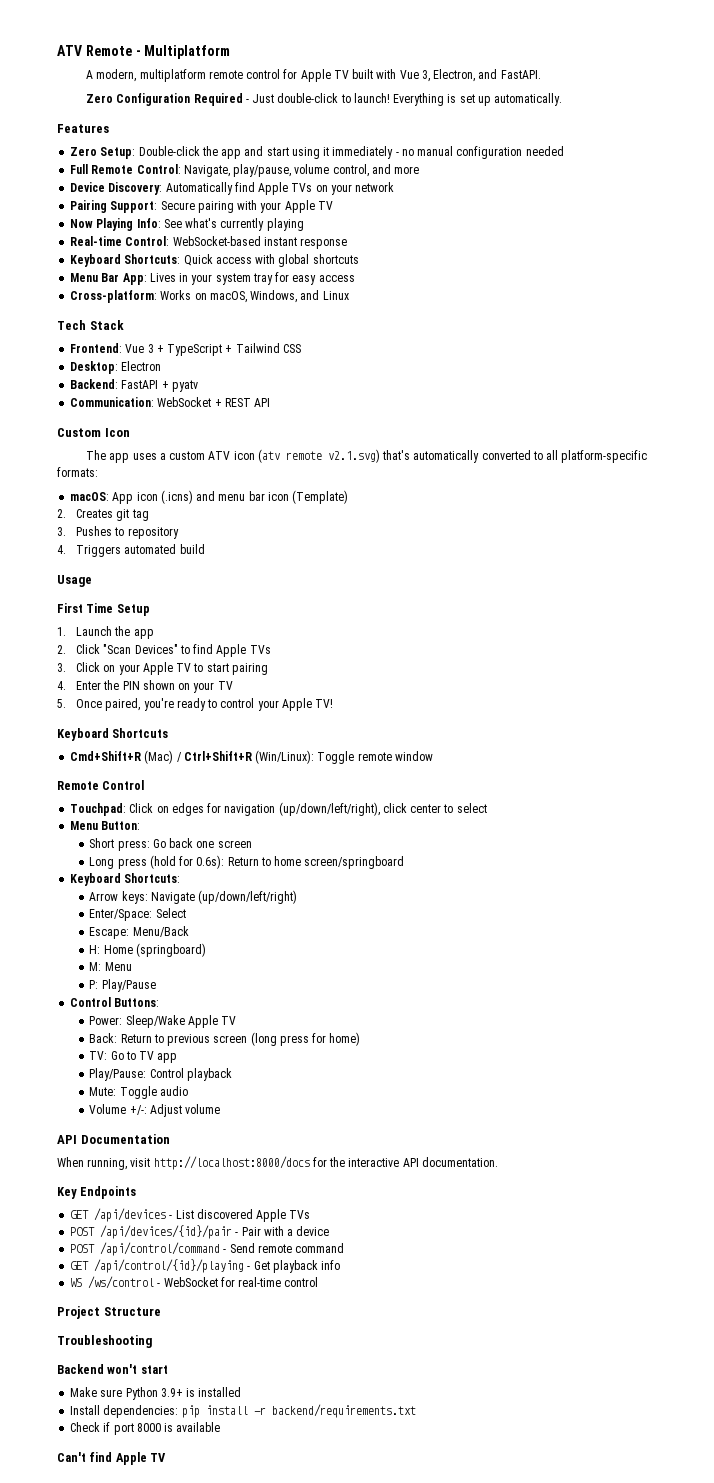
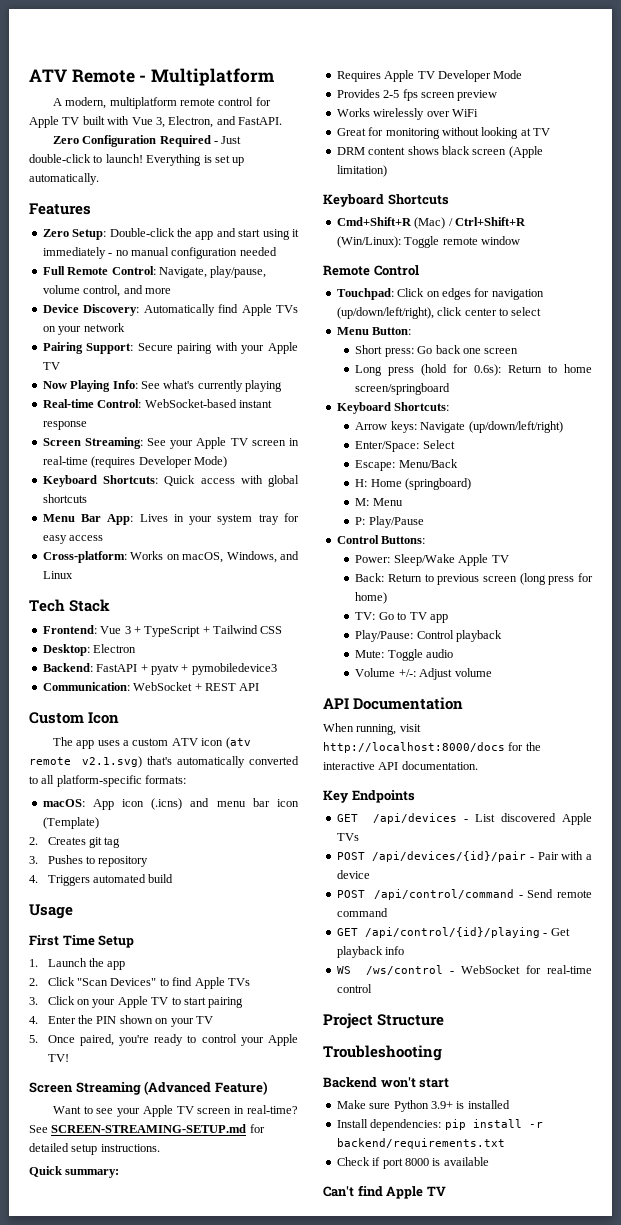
(348, 243) none -> [42,437,299,449] [42,456,227,468] // Screen Streaming: See your Apple TV screen in real-time (requires Developer Mode)
(198, 386) none -> [181,663,277,675] + pymobiledevice3
(334, 703) none -> [29,1081,268,1095] [52,1105,298,1117] [29,1124,265,1133] [29,1143,160,1155] [29,1166,120,1178] [336,70,523,82] [336,89,498,101] [336,108,478,120] [336,127,550,139] [336,146,543,158] [336,165,387,177] // Screen Streaming (Advanced Feature) // Want to see your Apple TV screen in real-time? See SCREEN-STREAMING-SETUP.md for detailed setup instructions. // Quick summary: // Requires Apple TV Developer Mode // Provides 2-5 fps screen preview // Works wirelessly over WiFi // Great for monitoring without looking at TV // DRM content shows black screen (Apple limitation)

